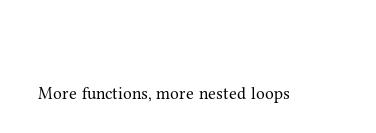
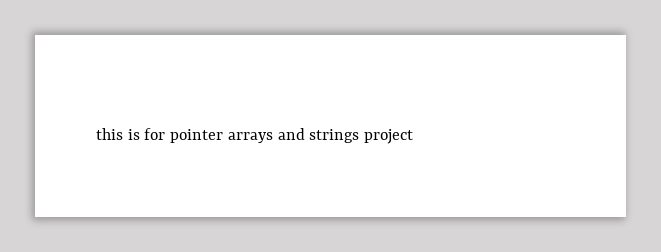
[38,87,290,103] More functions, more nested loops -> [96,128,414,144] this is for pointer arrays and strings project

